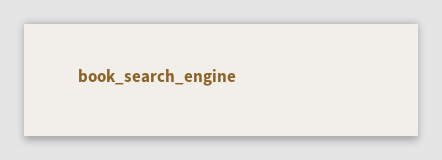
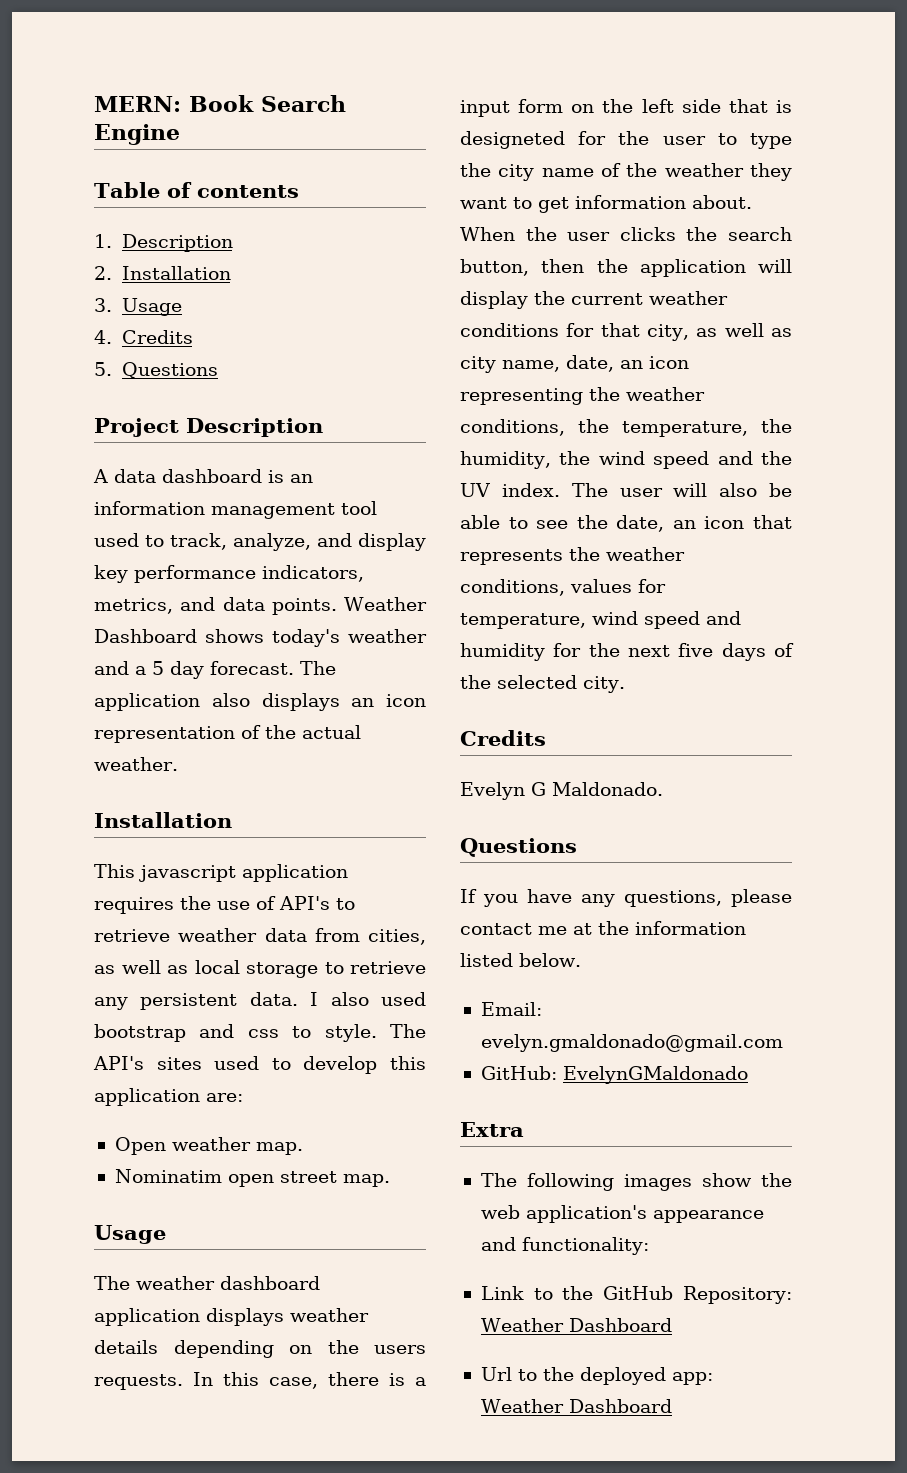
[78,69,236,86] book_search_engine -> [94,95,346,112] [94,124,180,145] [94,182,299,198] [94,234,233,252] [94,266,231,280] [94,298,182,316] [94,330,193,344] [94,362,218,379] [94,418,323,437] [93,469,313,483] [94,501,377,519] [94,533,426,551] [94,565,364,583] [94,597,428,615] [94,629,427,647] [94,661,336,679] [94,693,426,711] [94,725,361,743] [94,757,178,771] [94,812,232,828] [94,864,348,882] [94,896,355,914] [94,928,426,945] [94,960,426,978] [94,992,426,1010] [94,1024,426,1042] [93,1056,426,1074] [94,1088,243,1106] [114,1137,303,1155] [114,1169,390,1187] [94,1225,166,1244] [94,1276,320,1290] [94,1308,369,1326] [94,1340,426,1358] [94,1372,426,1390] [460,99,792,117] [460,131,792,149] [460,163,792,181] [460,195,752,213] [460,227,792,241] [460,259,792,277] [460,291,728,309] [460,323,792,341] [460,355,689,373] [460,387,705,405] [460,419,792,437] [460,451,792,469] [460,483,792,497] [460,515,792,532] [460,547,685,565] [460,579,666,596] [460,611,741,629] [460,643,794,661] [460,675,625,693] [460,730,546,746] [460,782,663,800] [460,838,577,857] [460,889,792,907] [460,921,746,935] [460,953,581,967] [480,1002,542,1016] [480,1034,783,1052] [480,1066,748,1084] [460,1122,524,1137] [480,1173,792,1191] [480,1205,764,1223] [480,1237,649,1255] [480,1286,792,1304] [480,1318,672,1332] [480,1367,713,1385] [480,1399,672,1413] MERN: Book Search Engine // Table of contents // 1. Description // 2. Installation // 3. Usage // 4. Credits // 5. Questions // Project Description // A data dashboard is an information management tool used to track, analyze, and display key performance indicators, metrics, and data points. Weather Dashboard shows today's weather and a 5 day forecast. The application also displays an icon representation of the actual weather. // Installation // This javascript application requires the use of API's to retrieve weather data from cities, as well as local storage to retrieve any persistent data. I also used bootstrap and css to style. The API's sites used to develop this application are: // Open weather map. // Nominatim open street map. // Usage // The weather dashboard application displays weather details depending on the users requests. In this case, there is a input form on the left side that is designeted for the user to type the city name of the weather they want to get information about. When the user clicks the search button, then the application will display the current weather conditions for that city, as well as city name, date, an icon representing the weather conditions, the temperature, the humidity, the wind speed and the UV index. The user will also be able to see the date, an icon that represents the weather conditions, values for temperature, wind speed and humidity for the next five days of the selected city. // Credits // Evelyn G Maldonado. // Questions // If you have any questions, please contact me at the information listed below. // Email: evelyn.gmaldonado@gmail.com // GitHub: EvelynGMaldonado // Extra // The following images show the web application's appearance and functionality: // Link to the GitHub Repository: Weather Dashboard // Url to the deployed app: Weather Dashboard

